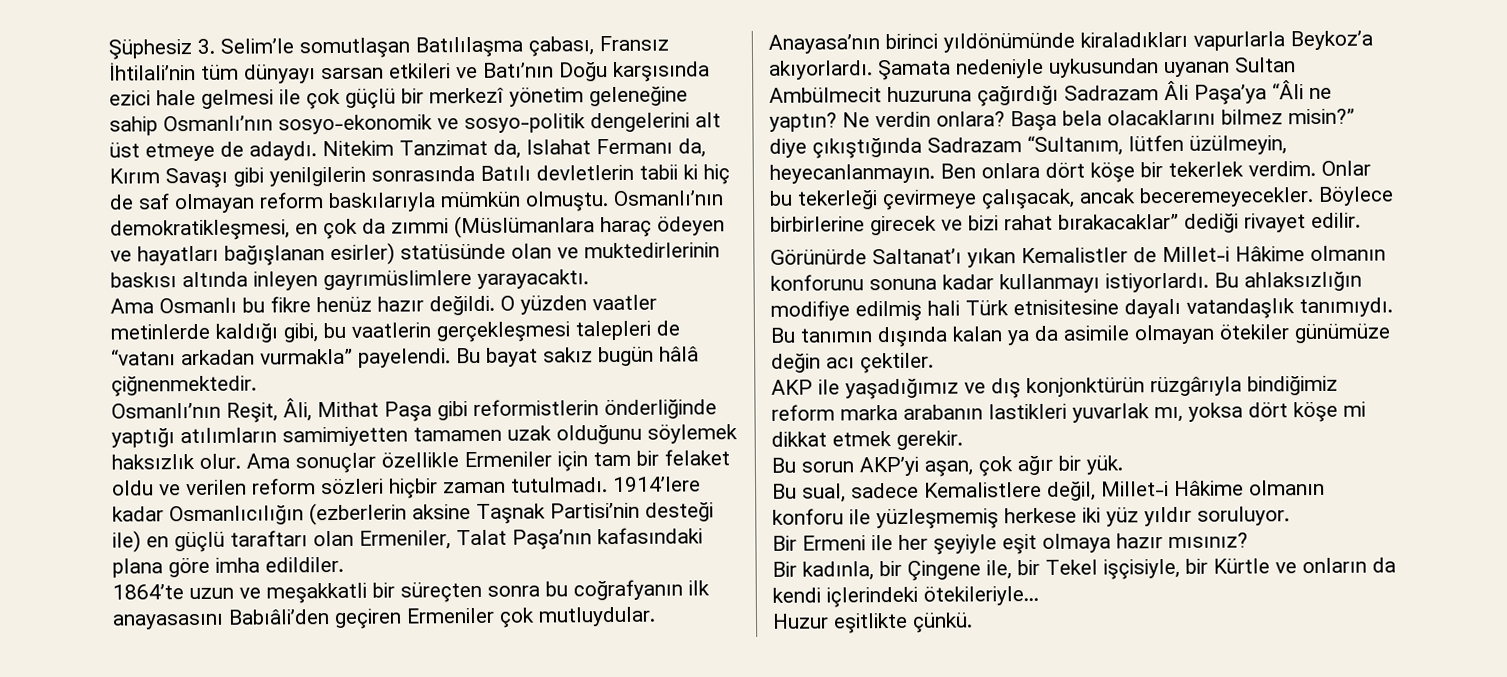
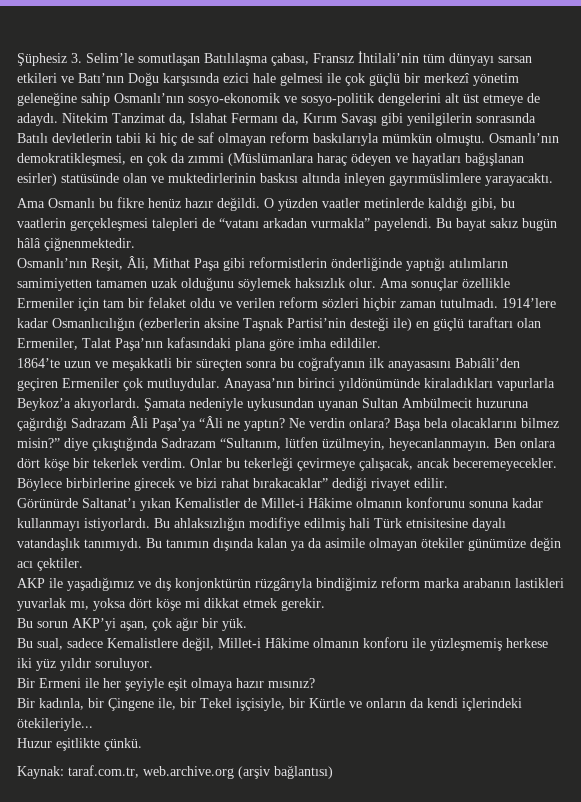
(973, 622) none -> [17,765,333,779] // Kaynak: taraf.com.tr, web.archive.org (arşiv bağlantısı)

